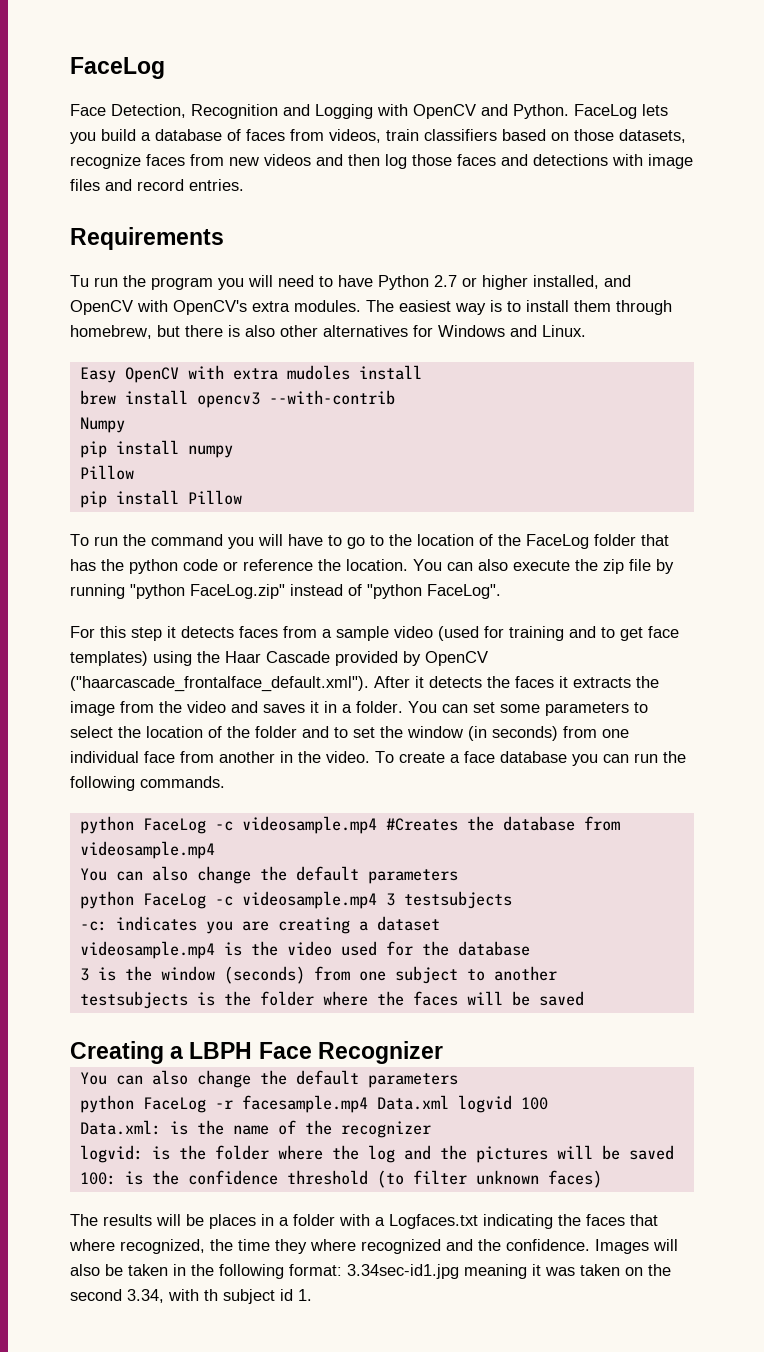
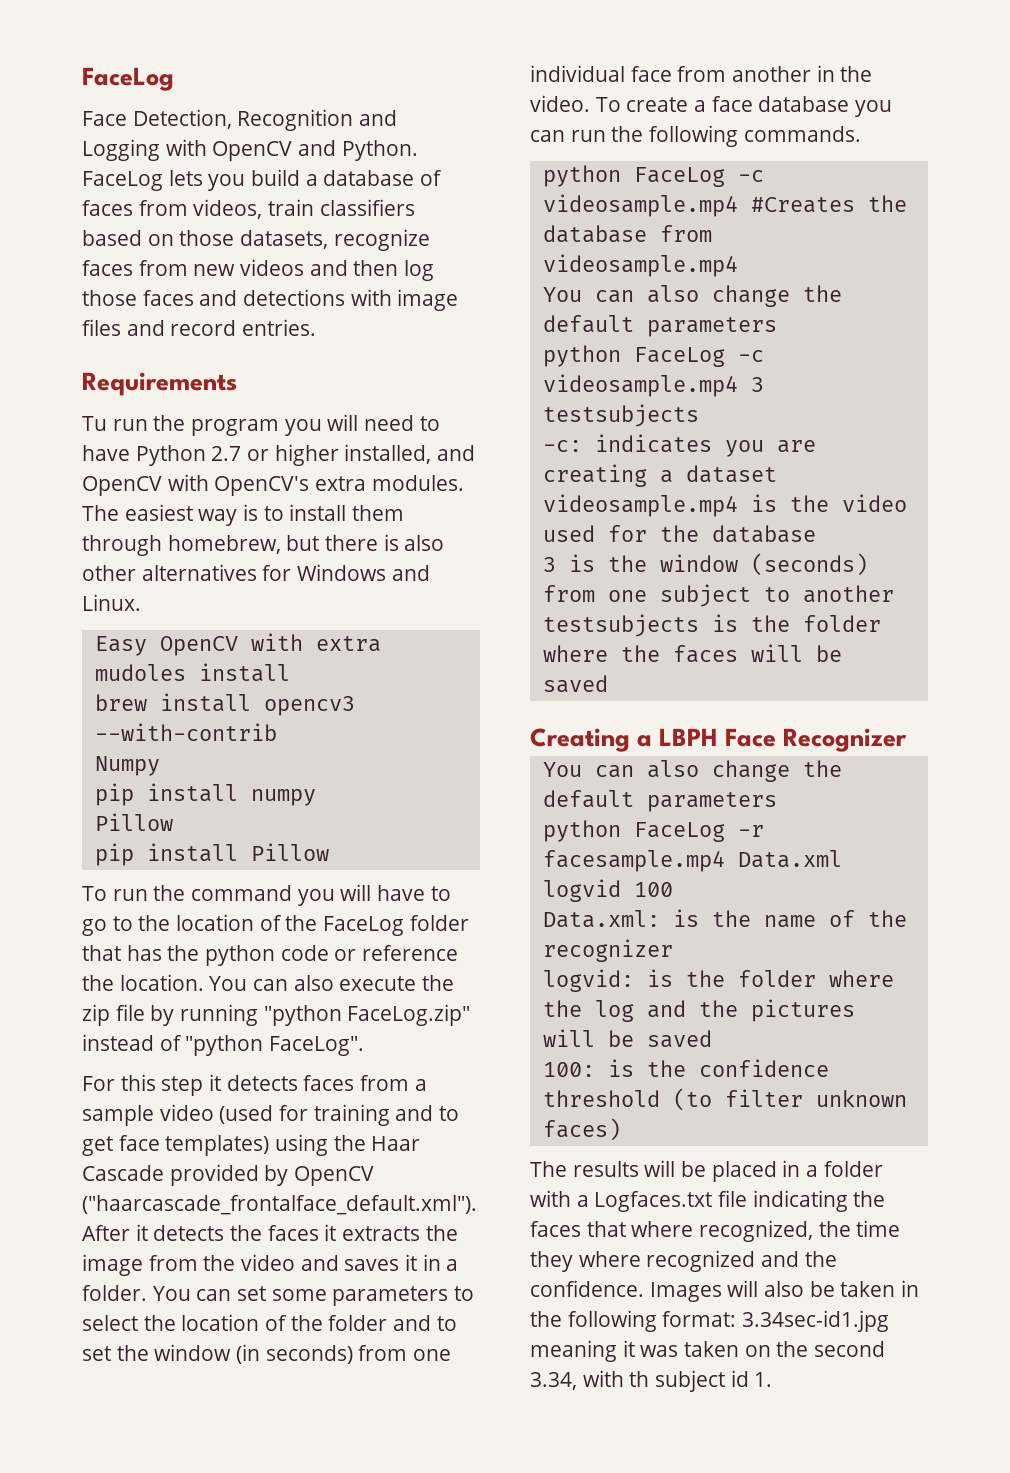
[209,1214,256,1229] places -> [711,1161,777,1182] placed
(478, 1221) none -> [718,1190,748,1207] file

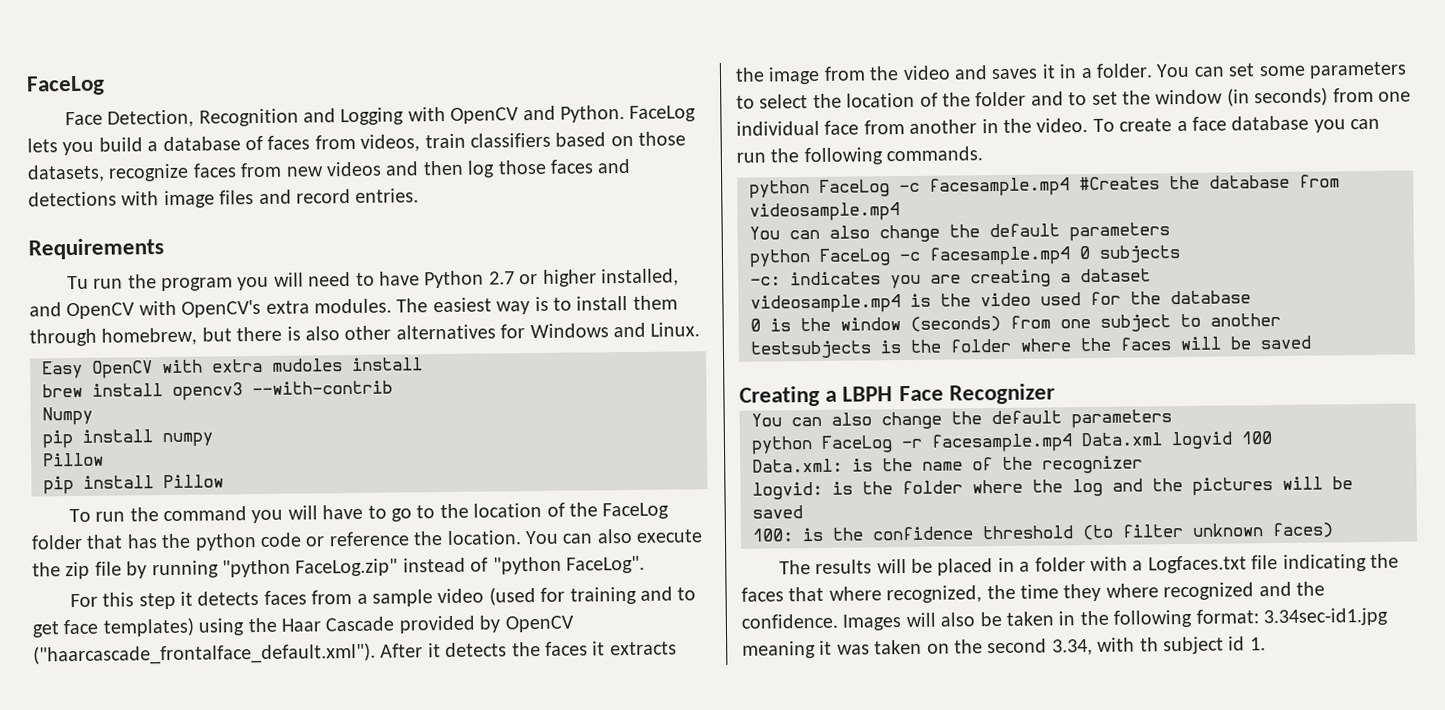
[542,194,738,217] videosample.mp4 -> [929,177,1070,197] facesample.mp4
[542,374,764,397] [542,404,699,427] videosample.mp4 3 testsubjects -> [929,245,1181,266] facesample.mp4 0 subjects
[542,557,556,572] 3 -> [750,318,761,332] 0

